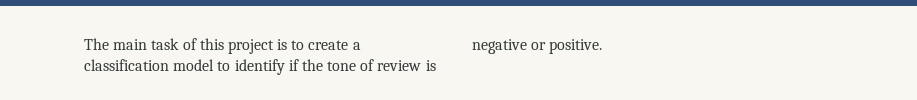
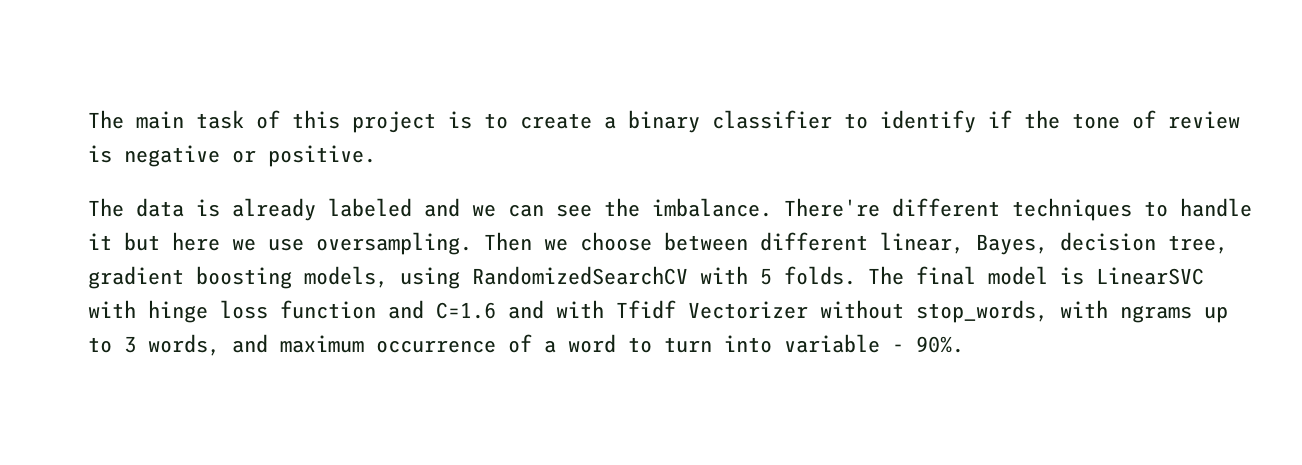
[84,59,215,71] classification model -> [628,110,832,133] binary classifier
(603, 46) none -> [88,198,1252,221] [88,232,1228,255] [88,266,1204,289] [88,300,1228,323] [88,334,964,356] // The data is already labeled and we can see the imbalance. There're different techniques to handle it but here we use oversampling. Then we choose between different linear, Bayes, decision tree, gradient boosting models, using RandomizedSearchCV with 5 folds. The final model is LinearSVC with hinge loss function and C=1.6 and with Tfidf Vectorizer without stop_words, with ngrams up to 3 words, and maximum occurrence of a word to turn into variable - 90%.

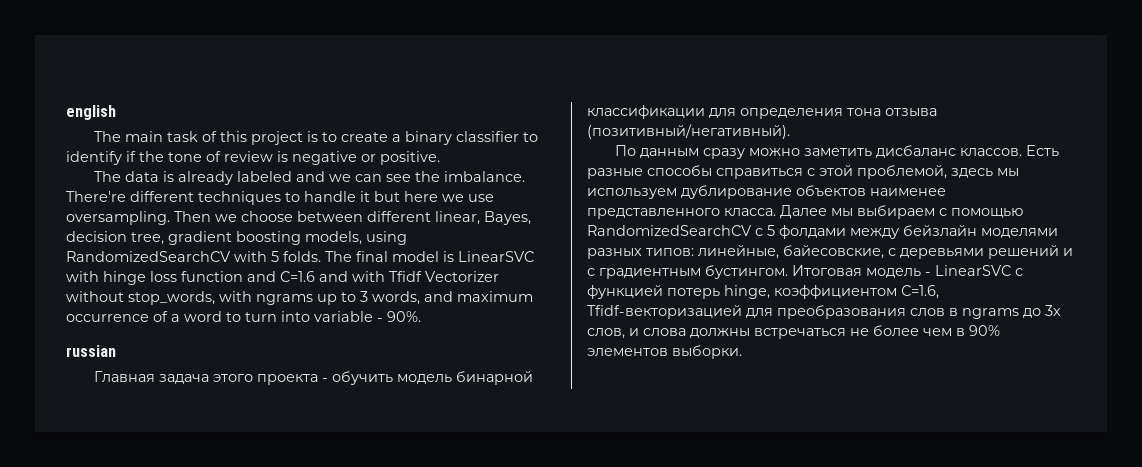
(88, 119) none -> [66,105,116,120] english //
(964, 344) none -> [66,345,116,357] [94,371,534,385] [587,105,937,119] [587,124,790,139] [615,145,1060,159] [587,165,1019,179] [587,185,946,199] [587,205,1024,219] [587,225,1058,239] [587,245,1073,259] [587,265,1023,279] [587,285,939,299] [587,305,1061,319] [587,325,1000,339] [587,345,742,359] // russian // Главная задача этого проекта - обучить модель бинарной классификации для определения тона отзыва (позитивный/негативный). // По данным сразу можно заметить дисбаланс классов. Есть разные способы справиться с этой проблемой, здесь мы используем дублирование объектов наименее представленного класса. Далее мы выбираем с помощью RandomizedSearchCV с 5 фолдами между бейзлайн моделями разных типов: линейные, байесовские, с деревьями решений и с градиентным бустингом. Итоговая модель - LinearSVC с функцией потерь hinge, коэффициентом С=1.6, Tfidf-векторизацией для преобразования слов в ngrams до 3х слов, и слова должны встречаться не более чем в 90% элементов выборки.

